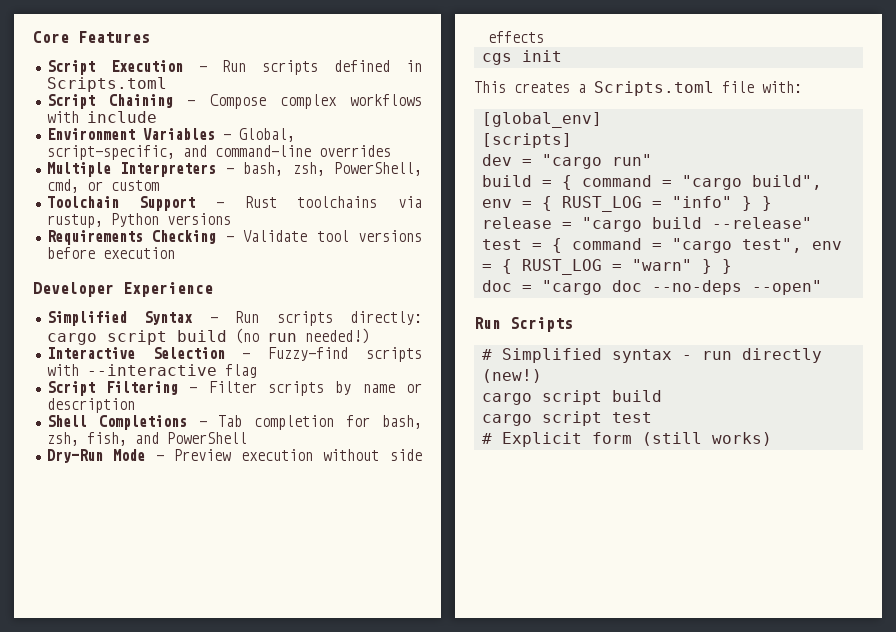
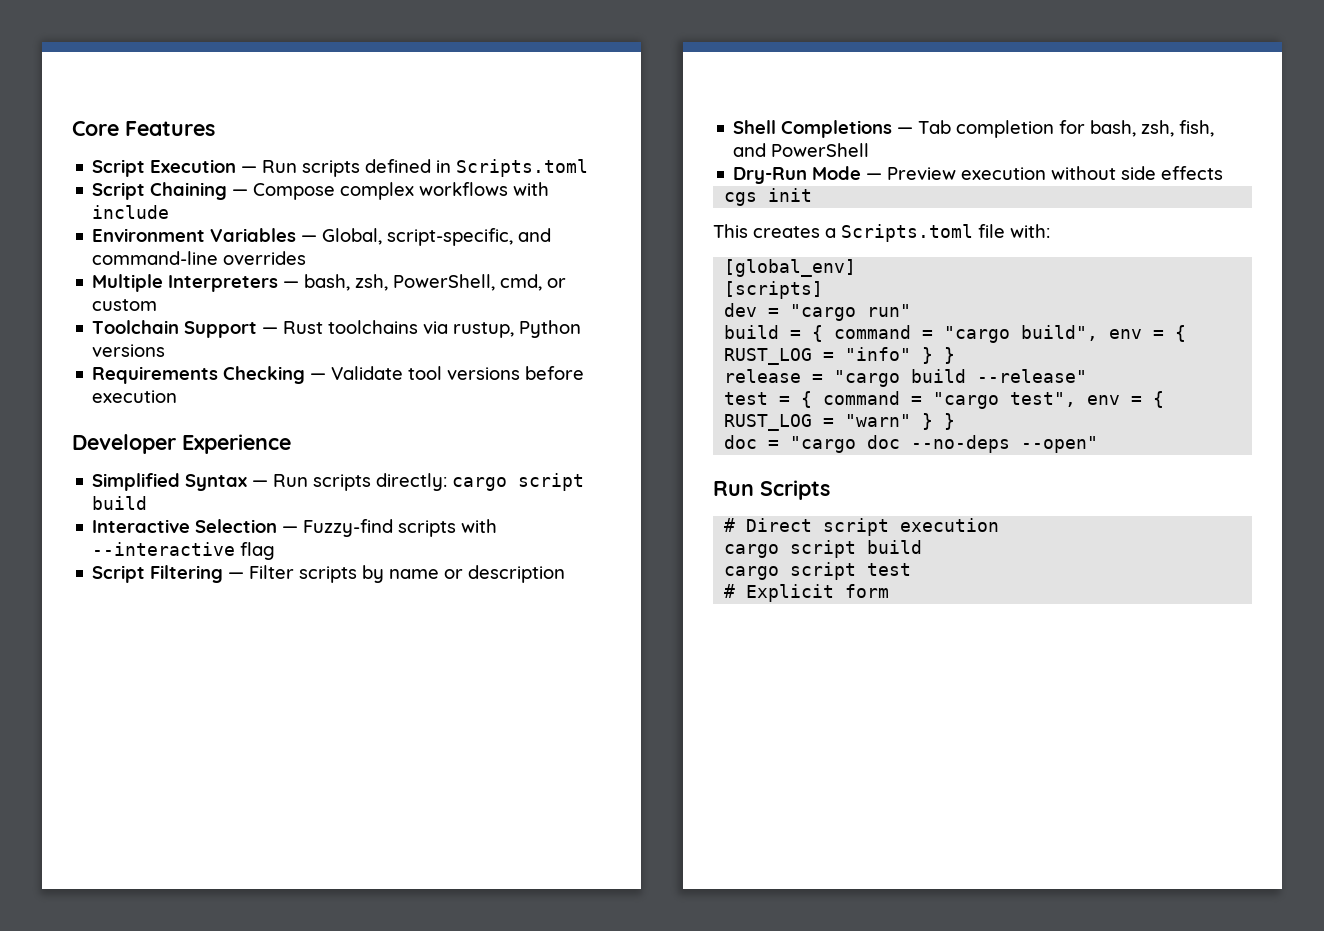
[234,328,369,344] (no run needed!) -> (148, 503) none
[501,348,822,363] [481,369,542,383] Simplified syntax - run directly (new!) -> [746,518,1000,536] Direct script execution
[641,432,772,446] (still works) -> (890, 591) none

